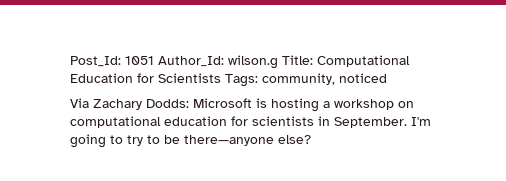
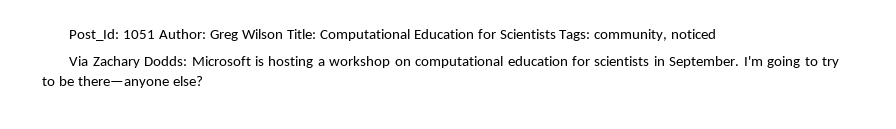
[158,55,278,69] Author_Id: wilson.g -> [159,29,283,41] Author: Greg Wilson

